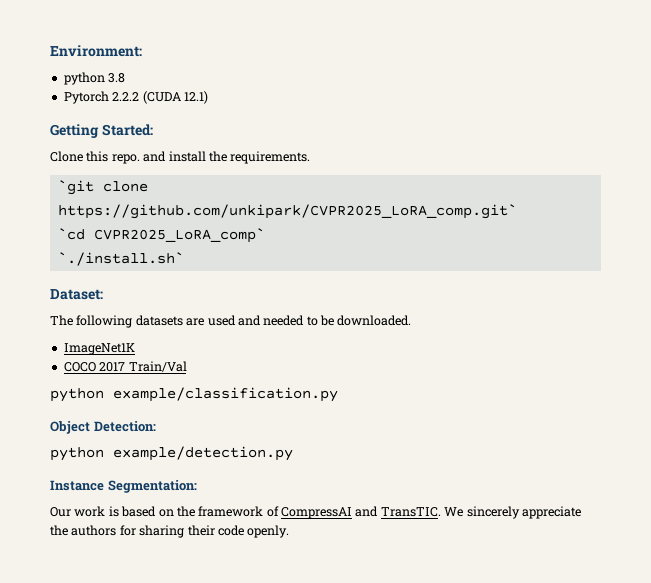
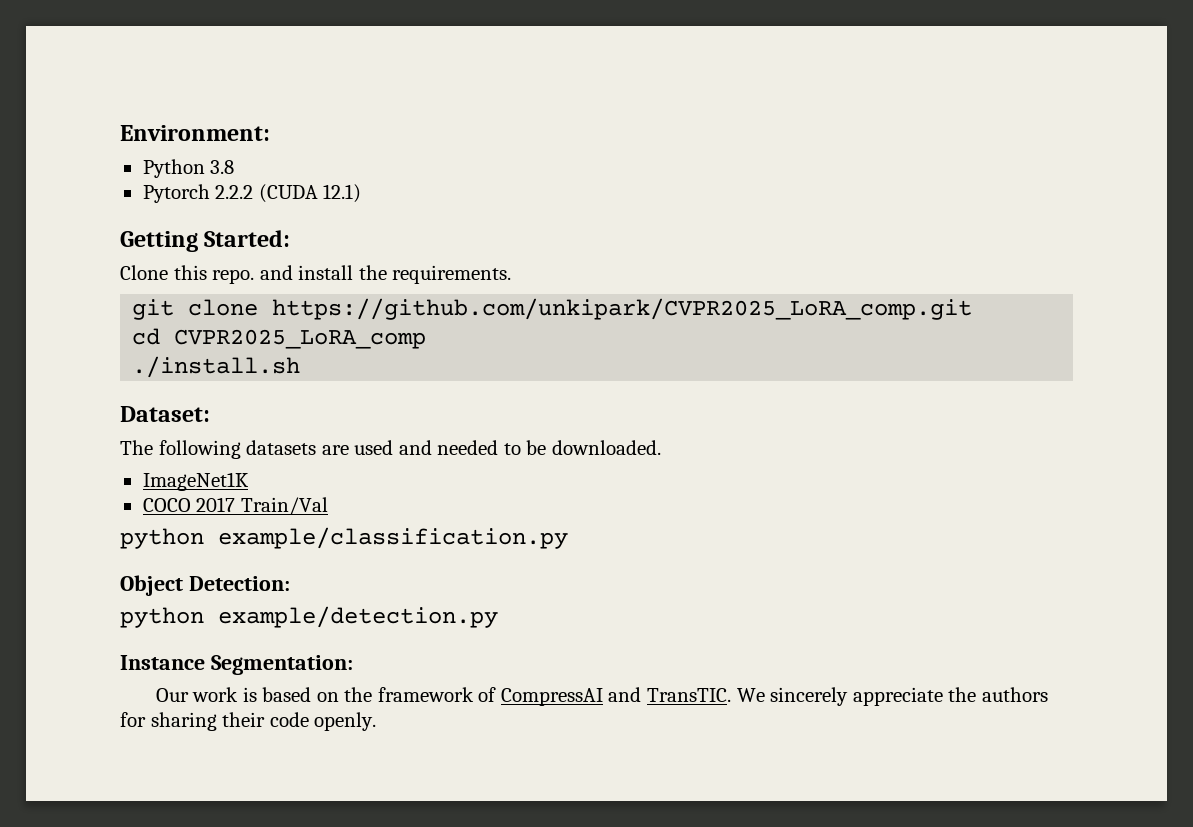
[63,72,105,85] python -> [142,159,205,178] Python
[57,180,148,195] [57,204,517,219] [57,228,265,243] [57,252,184,266] `git clone https://github.com/unkipark/CVPR2025_LoRA_comp.git` // `cd CVPR2025_LoRA_comp` // `./install.sh` -> [132,298,973,320] [132,328,427,349] [132,356,301,378] git clone https://github.com/unkipark/CVPR2025_LoRA_comp.git // cd CVPR2025_LoRA_comp // ./install.sh

